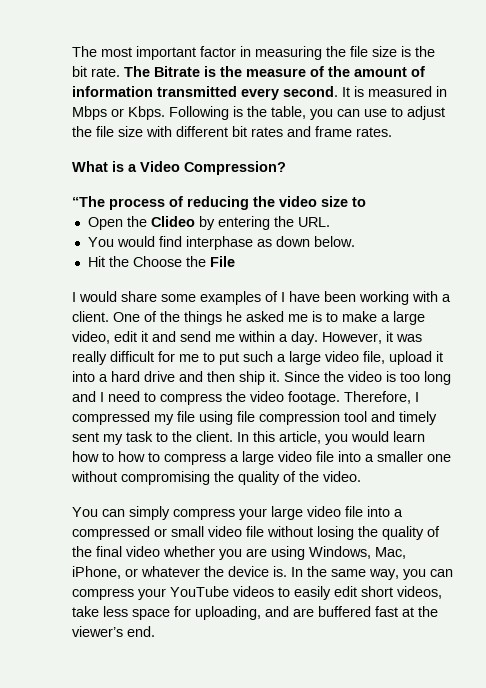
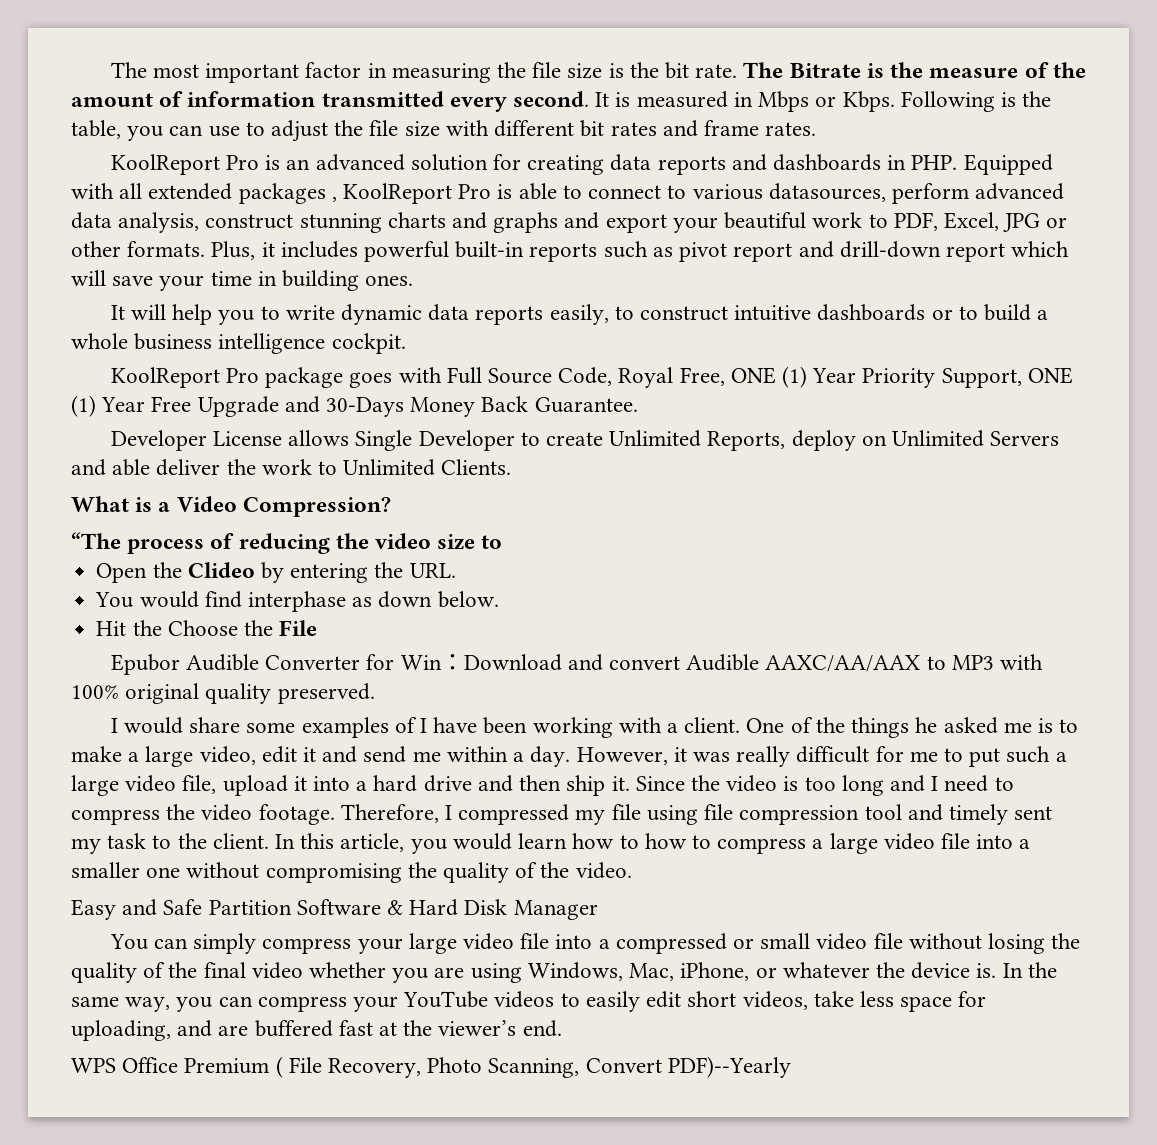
(392, 132) none -> [110,154,1053,175] [71,183,1065,204] [71,212,1068,233] [71,241,1070,262] [71,270,414,291] [110,304,1049,325] [71,333,406,354] [110,366,1073,388] [71,395,638,417] [110,430,1060,451] [71,459,512,476] // KoolReport Pro is an advanced solution for creating data reports and dashboards in PHP. Equipped with all extended packages , KoolReport Pro is able to connect to various datasources, perform advanced data analysis, construct stunning charts and graphs and export your beautiful work to PDF, Excel, JPG or other formats. Plus, it includes powerful built-in reports such as pivot report and drill-down report which will save your time in building ones. // It will help you to write dynamic data reports easily, to construct intuitive dashboards or to build a whole business intelligence cockpit. // KoolReport Pro package goes with Full Source Code, Royal Free, ONE (1) Year Priority Support, ONE (1) Year Free Upgrade and 30-Days Money Back Guarantee. // Developer License allows Single Developer to create Unlimited Reports, deploy on Unlimited Servers and able deliver the work to Unlimited Clients.
(235, 261) none -> [110,654,1044,675] [71,683,375,704] // Epubor Audible Converter for Win：Download and convert Audible AAXC/AA/AAX to MP3 with 100% original quality preserved.
(361, 476) none -> [71,899,598,920] // Easy and Safe Partition Software & Hard Disk Manager
(155, 631) none -> [71,1056,791,1078] // WPS Office Premium ( File Recovery, Photo Scanning, Convert PDF)--Yearly

